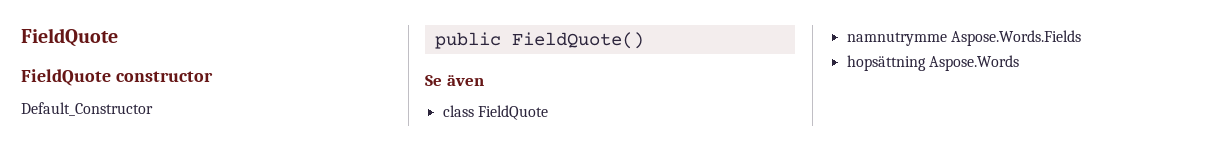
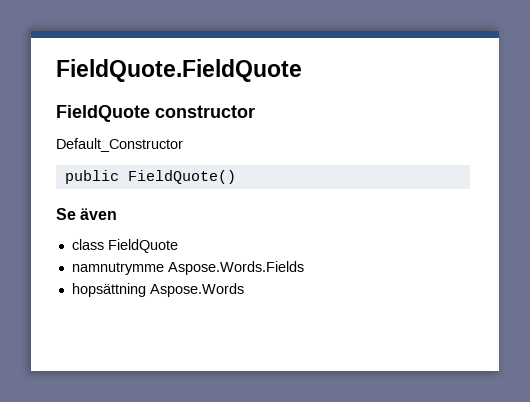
[21,28,118,47] FieldQuote -> [56,59,302,82] FieldQuote.FieldQuote

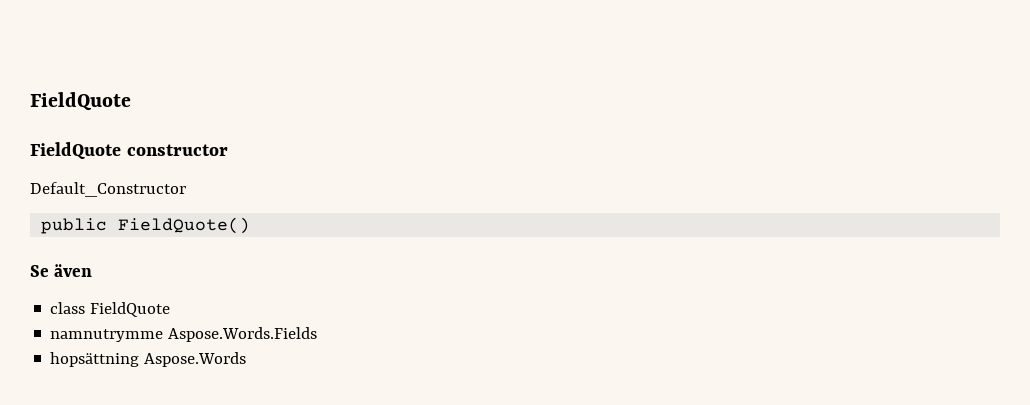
[56,59,302,82] FieldQuote.FieldQuote -> [30,92,131,111] FieldQuote

